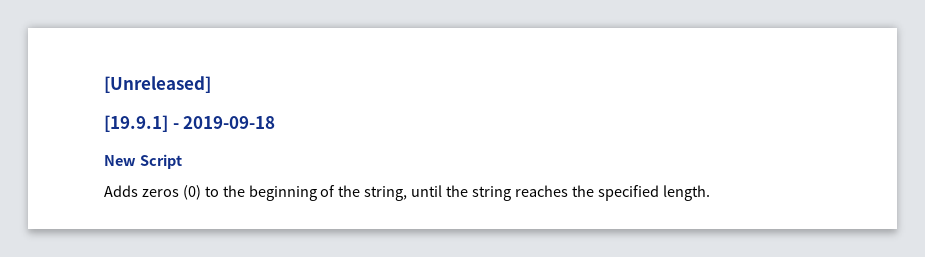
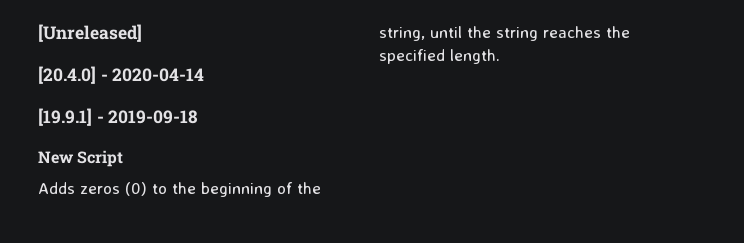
(211, 84) none -> [38,66,205,84] // [20.4.0] - 2020-04-14

